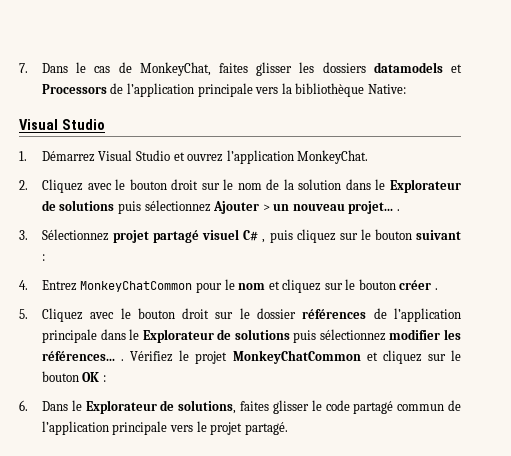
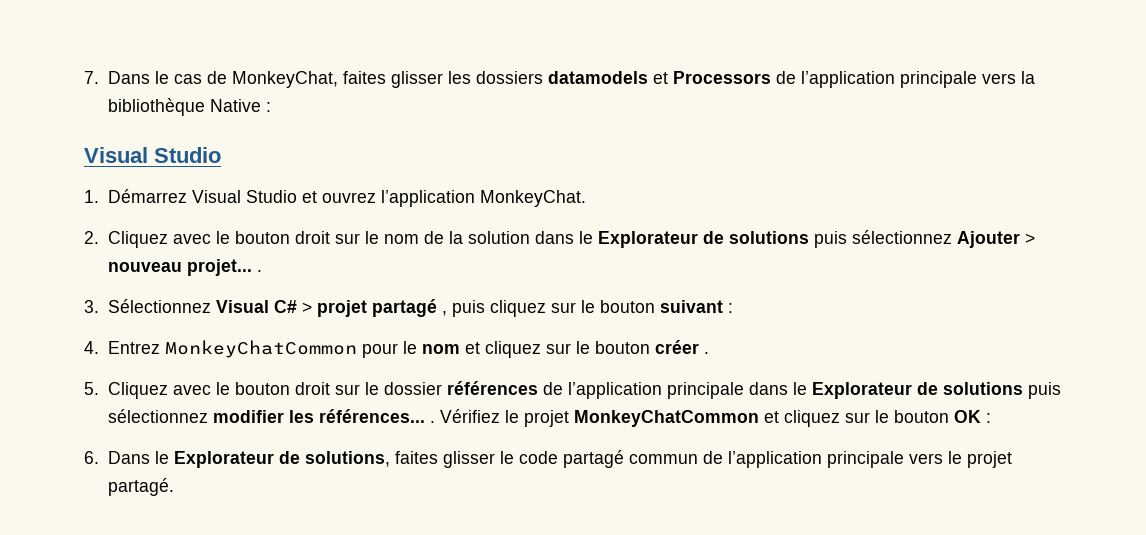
[367,84,406,94] Native: -> [209,99,271,112] Native :
[273,203,290,211] un -> (1035, 238) none
[113,229,259,243] projet partagé visuel C# -> [215,299,437,317] Visual C# > projet partagé

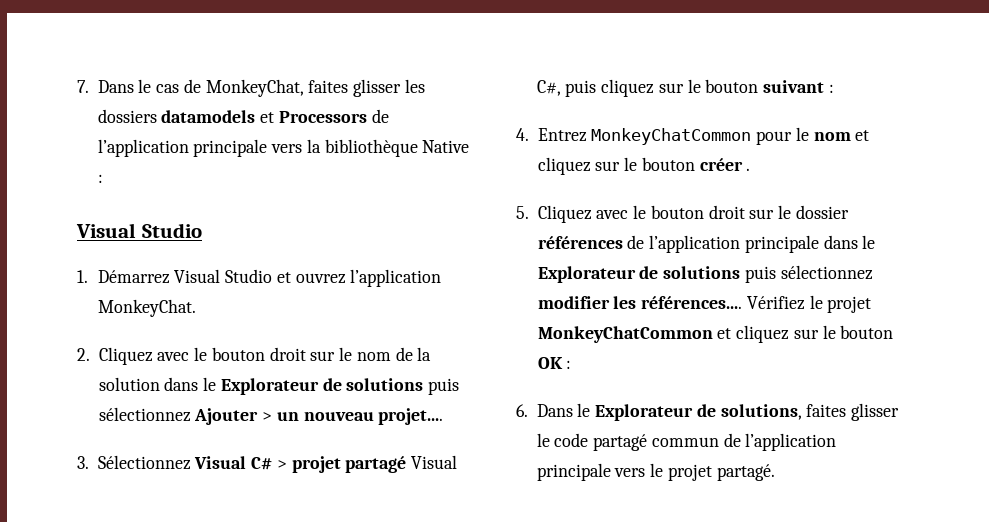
[107,259,262,276] nouveau projet... . -> [276,408,444,425] un nouveau projet....
[441,311,447,316] , -> [411,455,458,469] [536,80,561,96] Visual C#,
[318,409,435,423] références... . -> [641,296,743,309] références....

